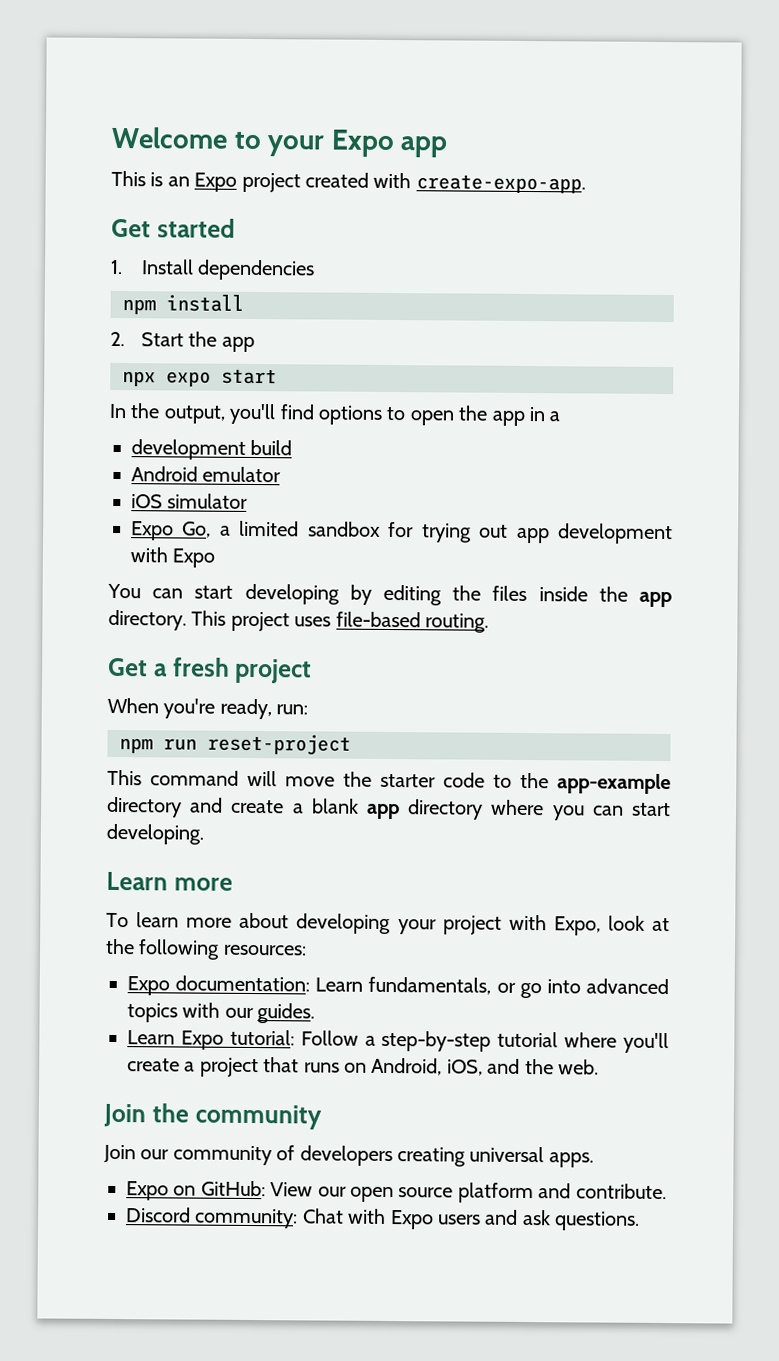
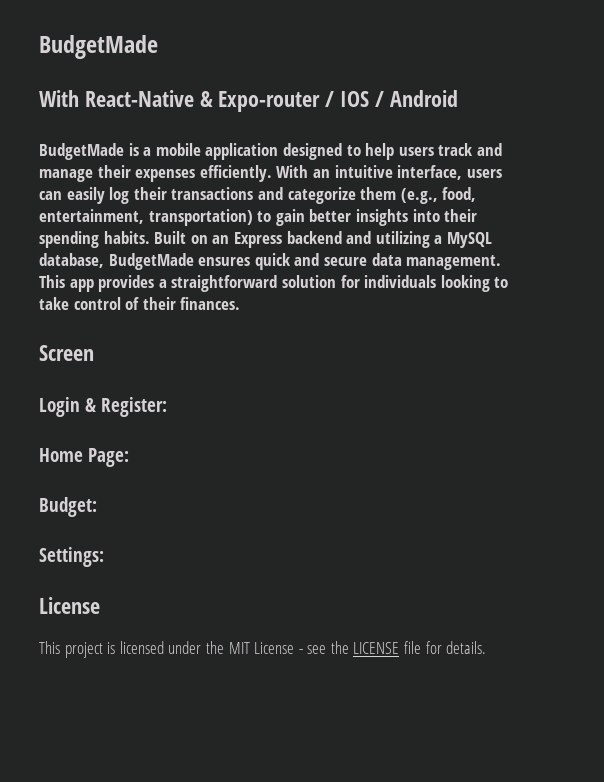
[111,126,448,158] [111,170,586,194] [111,218,235,238] [110,259,316,281] [122,294,244,315] [110,331,255,353] [122,368,277,387] [109,403,561,426] [131,439,293,460] [131,466,282,483] [131,493,249,509] [131,520,673,545] [130,547,216,568] [107,583,673,608] [108,609,489,633] [108,657,313,684] [107,697,309,720] [119,733,351,755] [107,769,671,795] [106,796,671,821] [106,823,204,845] [106,871,233,891] [106,912,670,936] [105,938,307,960] [127,975,670,999] [127,1002,316,1024] [127,1029,669,1054] [127,1057,599,1078] [103,1103,322,1130] [103,1144,594,1168] [126,1180,667,1204] [126,1207,641,1231] Welcome to your Expo app // This is an Expo project created with create-expo-app. // Get started // 1. Install dependencies // npm install // 2. Start the app // npx expo start // In the output, you'll find options to open the app in a // development build // Android emulator // iOS simulator // Expo Go, a limited sandbox for trying out app development with Expo // You can start developing by editing the files inside the app directory. This project uses file-based routing. // Get a fresh project // When you're ready, run: // npm run reset-project // This command will move the starter code to the app-example directory and create a blank app directory where you can start developing. // Learn more // To learn more about developing your project with Expo, look at the following resources: // Expo documentation: Learn fundamentals, or go into advanced topics with our guides. // Learn Expo tutorial: Follow a step-by-step tutorial where you'll create a project that runs on Android, iOS, and the web. // Join the community // Join our community of developers creating universal apps. // Expo on GitHub: View our open source platform and contribute. // Discord community: Chat with Expo users and ask questions. -> [39,35,158,59] [39,90,458,112] [39,143,502,160] [39,165,502,182] [39,187,477,204] [39,209,478,226] [39,231,492,248] [39,253,502,270] [39,275,509,292] [39,297,241,310] [39,345,94,361] [39,397,168,417] [39,448,130,467] [39,497,97,517] [39,547,104,567] [39,597,100,614] [39,641,487,658] BudgetMade // With React-Native & Expo-router / IOS / Android // BudgetMade is a mobile application designed to help users track and manage their expenses efficiently. With an intuitive interface, users can easily log their transactions and categorize them (e.g., food, entertainment, transportation) to gain better insights into their spending habits. Built on an Express backend and utilizing a MySQL database, BudgetMade ensures quick and secure data management. This app provides a straightforward solution for individuals looking to take control of their finances. // Screen // Login & Register: // Home Page: // Budget: // Settings: // License // This project is licensed under the MIT License - see the LICENSE file for details.

